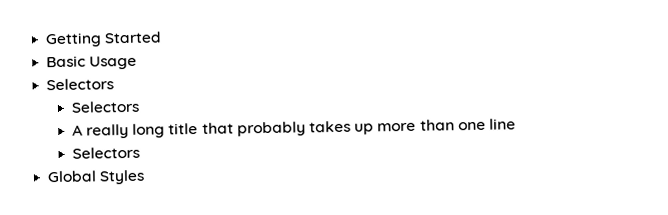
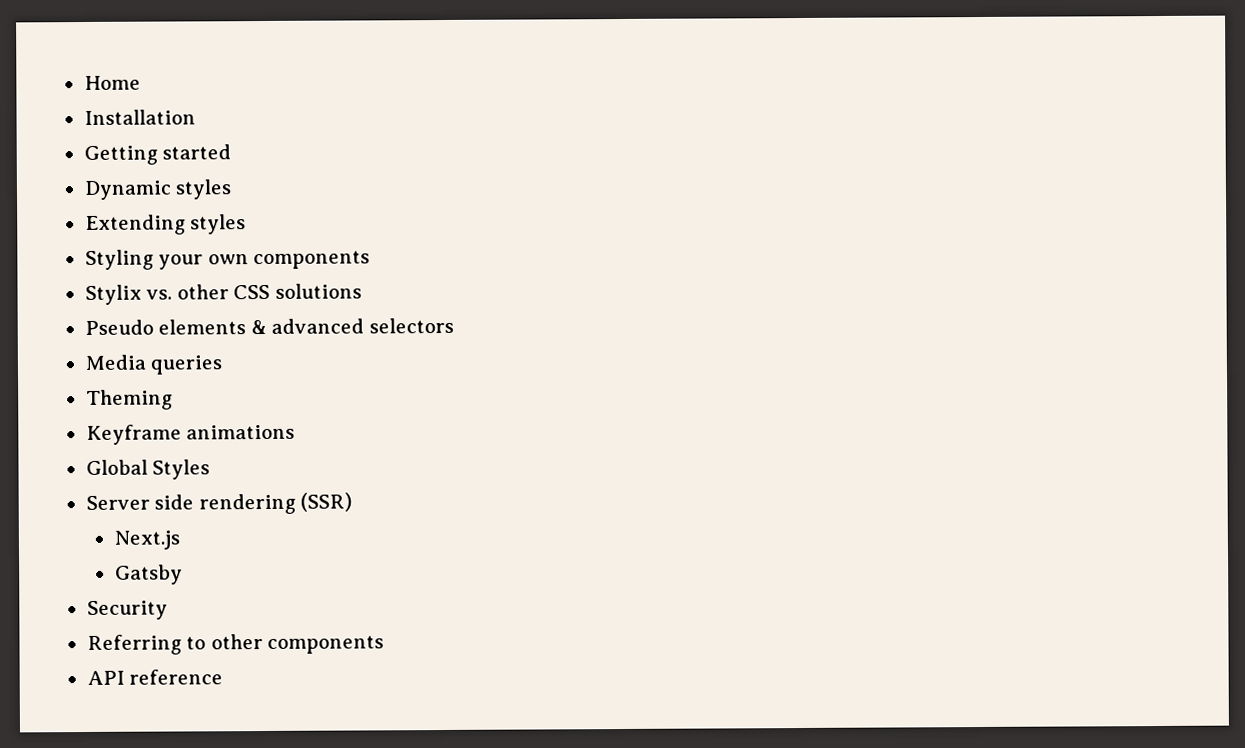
[45,31,163,48] [46,55,138,70] [46,78,115,91] [70,100,140,113] [71,118,516,139] [71,146,140,159] [47,169,146,185] Getting Started // Basic Usage // Selectors // Selectors // A really long title that probably takes up more than one line // Selectors // Global Styles -> [83,75,141,91] [83,109,196,126] [83,144,232,166] [83,179,233,201] [84,214,247,236] [84,249,371,271] [84,283,362,306] [84,317,454,336] [84,354,223,375] [85,389,173,411] [85,424,296,446] [85,459,211,480] [85,492,353,515] [113,530,180,550] [114,564,183,585] [86,600,168,620] [86,634,385,655] [86,669,224,685] Home // Installation // Getting started // Dynamic styles // Extending styles // Styling your own components // Stylix vs. other CSS solutions // Pseudo elements & advanced selectors // Media queries // Theming // Keyframe animations // Global Styles // Server side rendering (SSR) // Next.js // Gatsby // Security // Referring to other components // API reference

